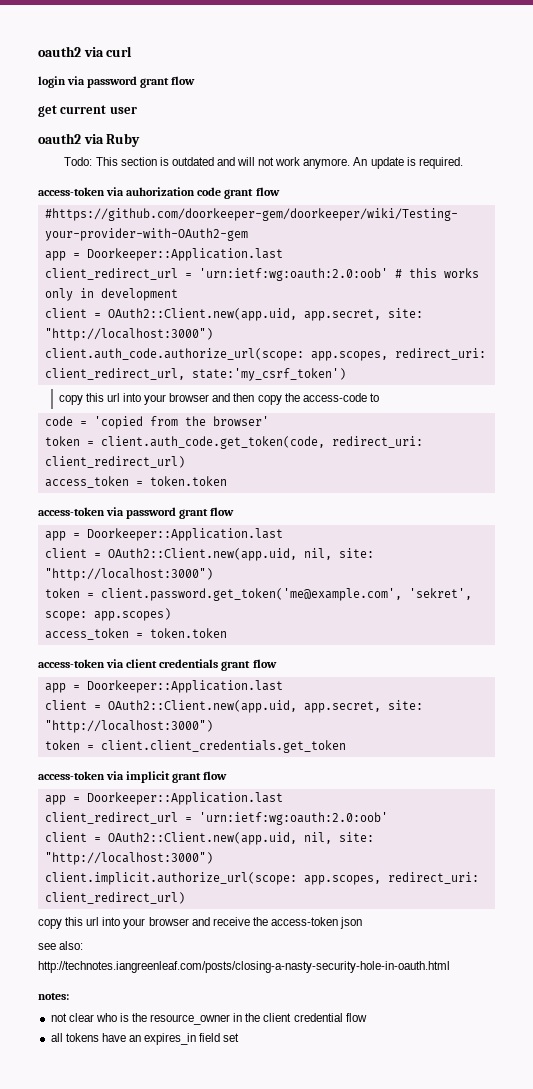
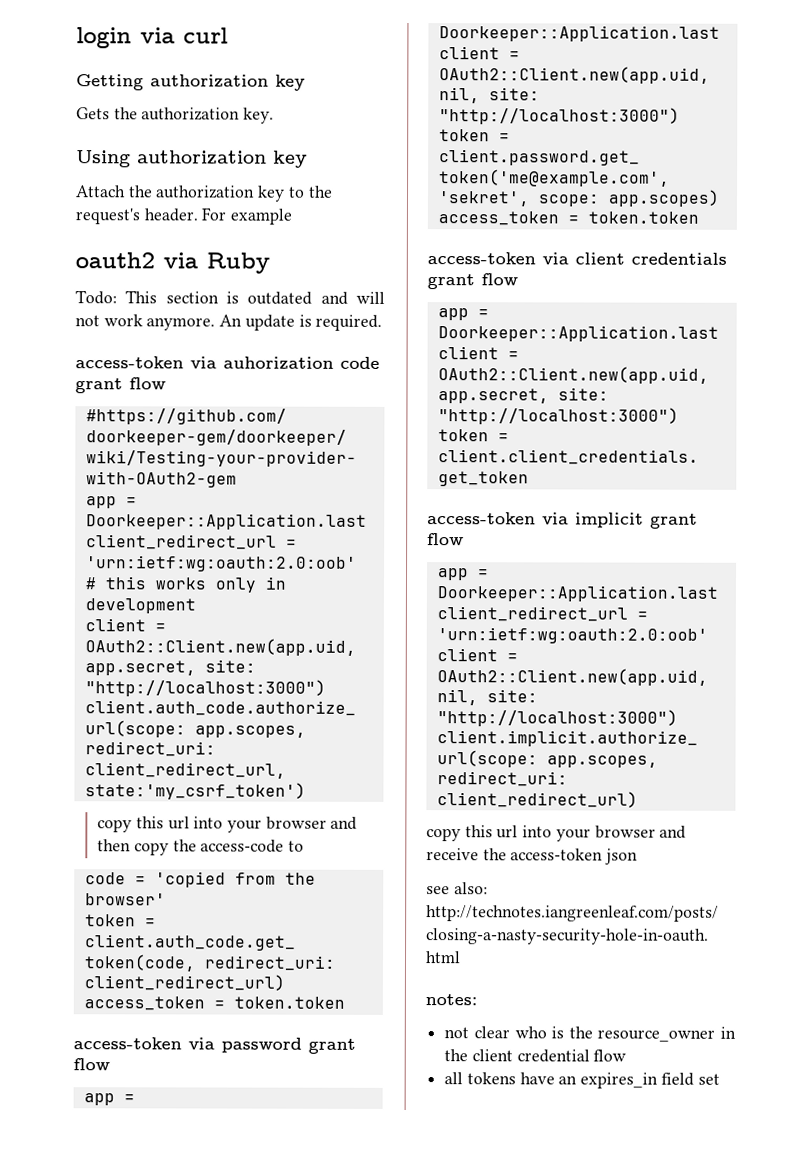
[38,46,81,57] oauth2 -> [76,27,132,49] login
[38,76,196,88] [38,105,137,117] login via password grant flow // get current user -> [76,74,305,91] [76,107,275,124] [76,150,308,168] [75,185,333,202] [75,207,293,225] Getting authorization key // Gets the authorization key. // Using authorization key // Attach the authorization key to the request's header. For example

